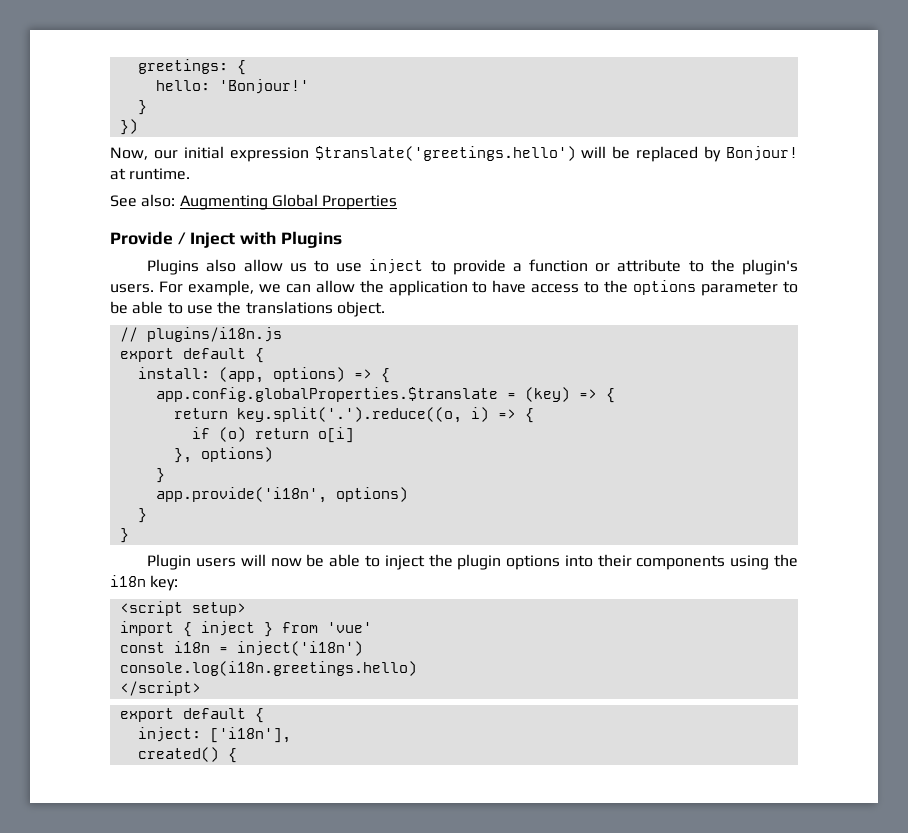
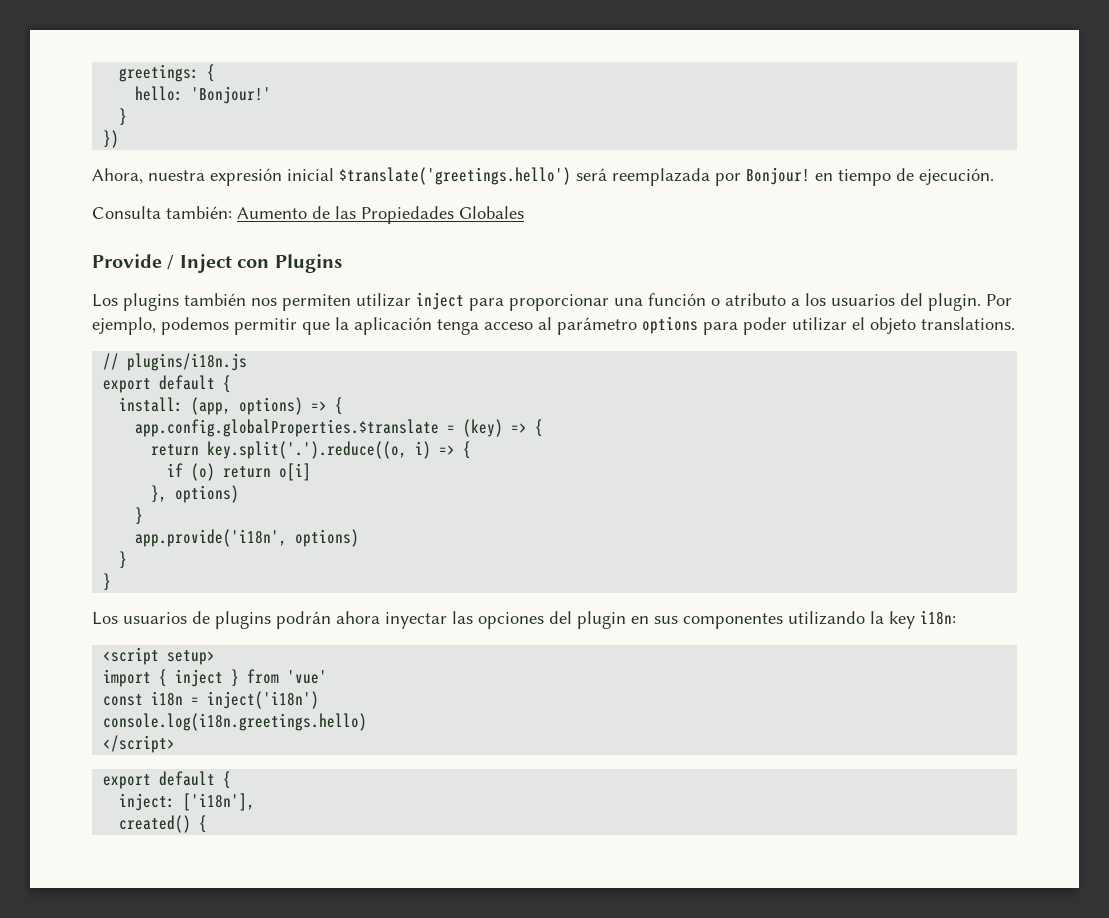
[110,146,799,162] [110,168,191,180] [110,194,398,210] Now, our initial expression $translate('greetings.hello') will be replaced by Bonjour! at runtime. // See also: Augmenting Global Properties -> [92,167,994,186] [92,206,524,224] Ahora, nuestra expresión inicial $translate('greetings.hello') será reemplazada por Bonjour! en tiempo de ejecución. // Consulta también: Aumento de las Propiedades Globales
[240,231,277,245] with -> [237,259,270,268] con
[147,259,799,275] [110,280,799,296] [110,301,385,317] Plugins also allow us to use inject to provide a function or attribute to the plugin's users. For example, we can allow the application to have access to the options parameter to be able to use the translations object. -> [92,292,1012,311] [92,316,1015,335] Los plugins también nos permiten utilizar inject para proporcionar una función o atributo a los usuarios del plugin. Por ejemplo, podemos permitir que la aplicación tenga acceso al parámetro options para poder utilizar el objeto translations.
[147,554,798,570] [110,575,179,591] Plugin users will now be able to inject the plugin options into their components using the i18n key: -> [92,610,956,629] Los usuarios de plugins podrán ahora inyectar las opciones del plugin en sus componentes utilizando la key i18n:

